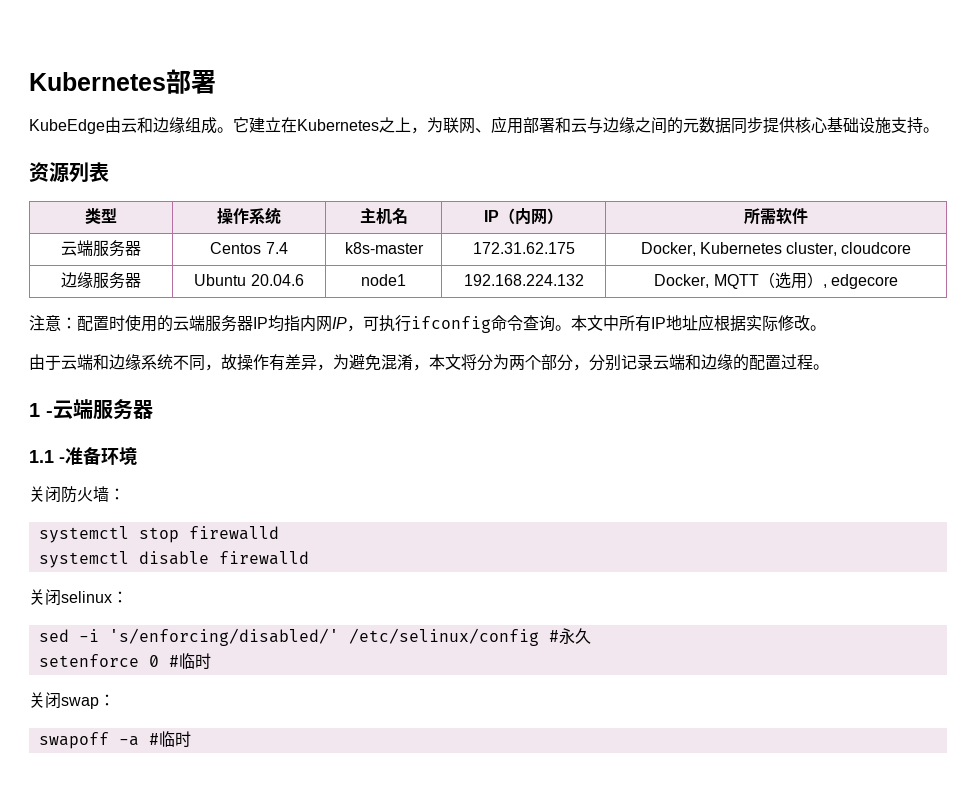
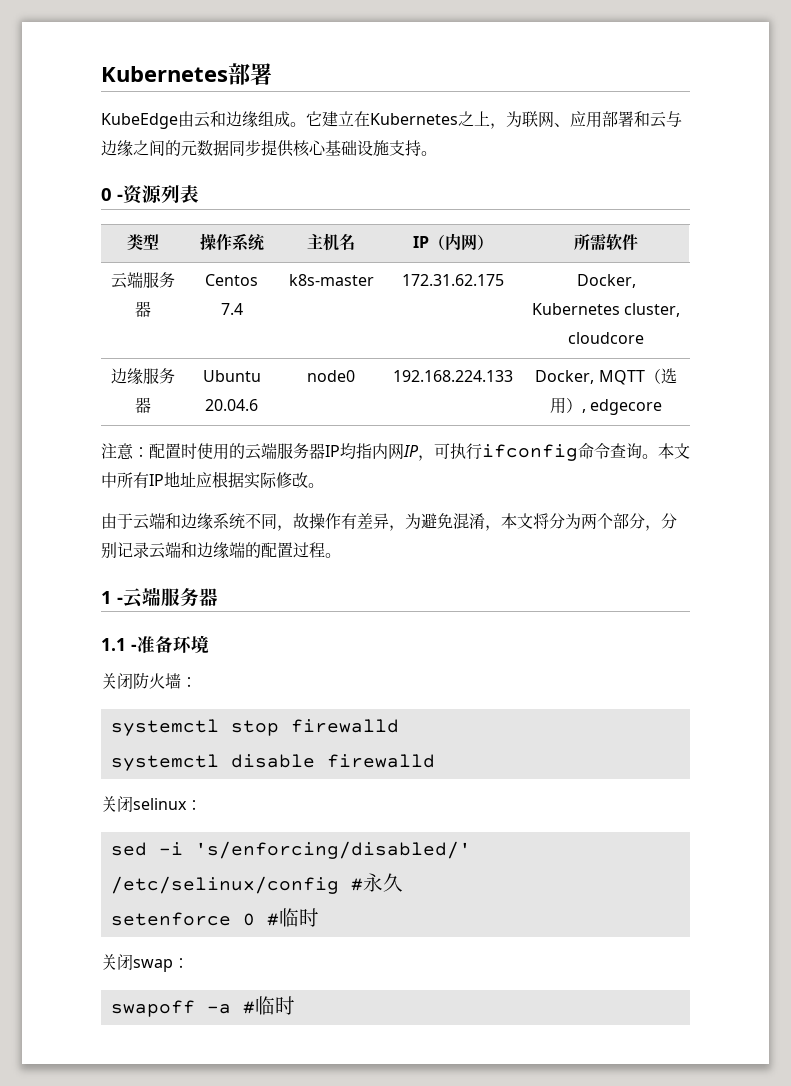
(939, 130) none -> [101,188,123,201] 0 -
[361,274,406,286] [463,274,584,286] node1 | 192.168.224.132 -> [307,370,355,382] [393,370,513,382] node0 | 192.168.224.133
(733, 362) none -> [229,542,245,558] 端

